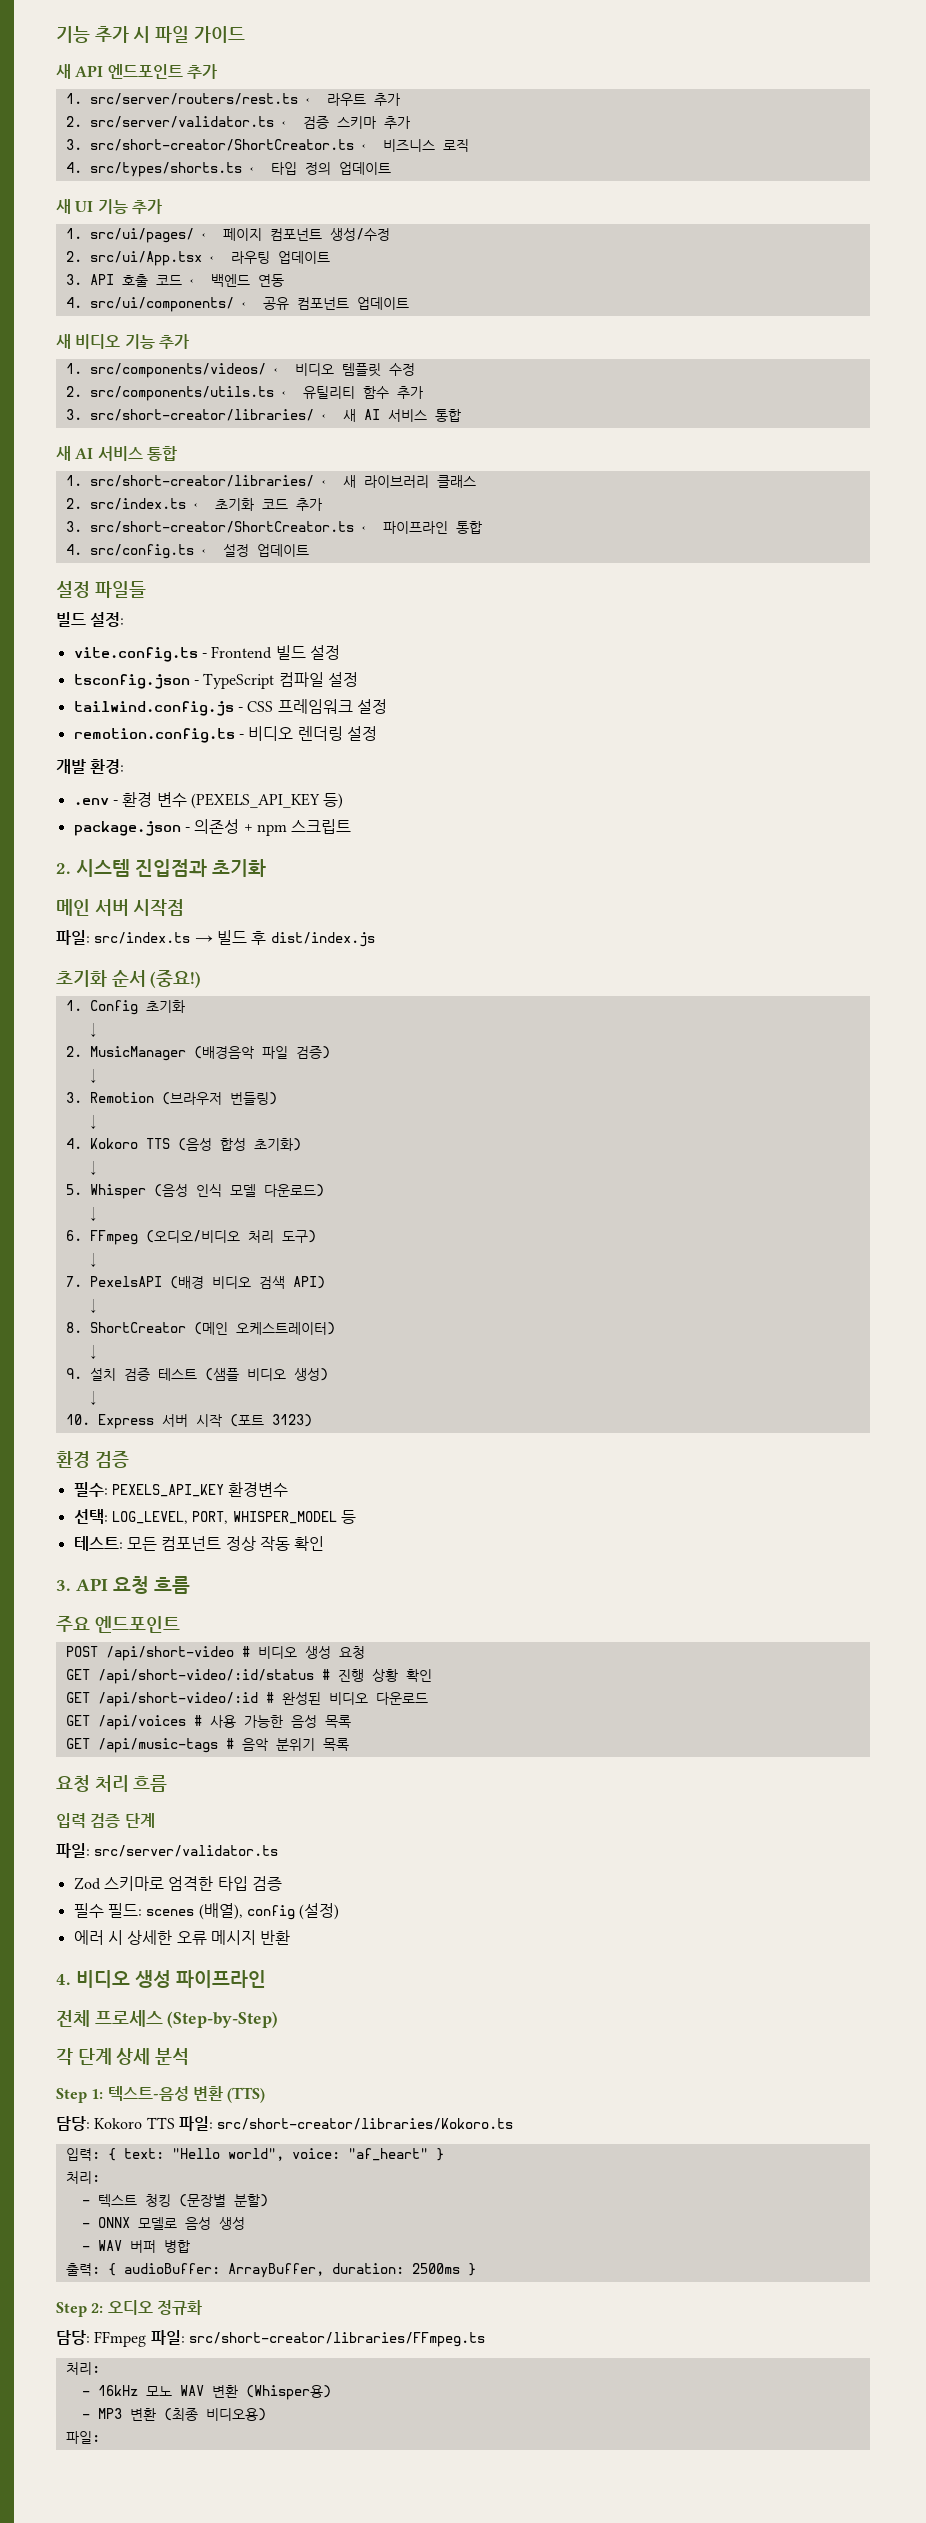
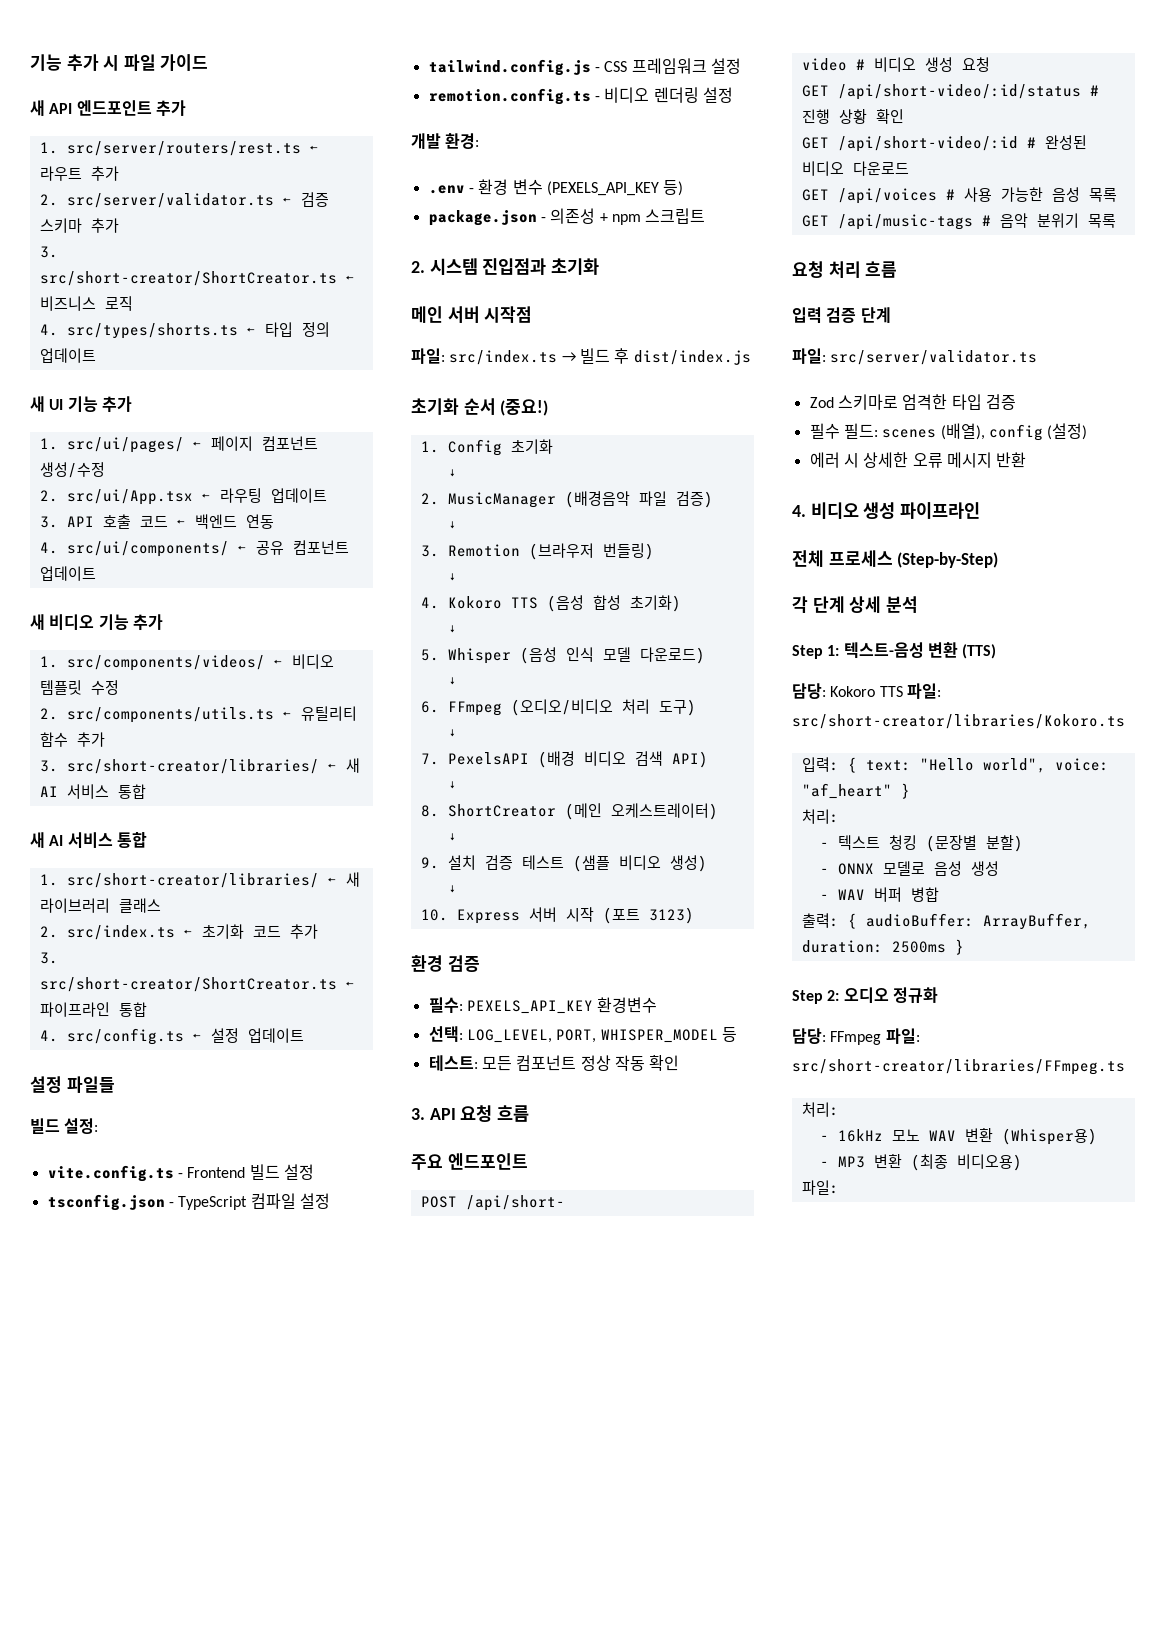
[105,1646,234,1661] /api/short-video -> [465,1195,565,1211] [801,58,847,71] /api/short- // video

